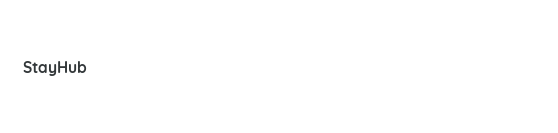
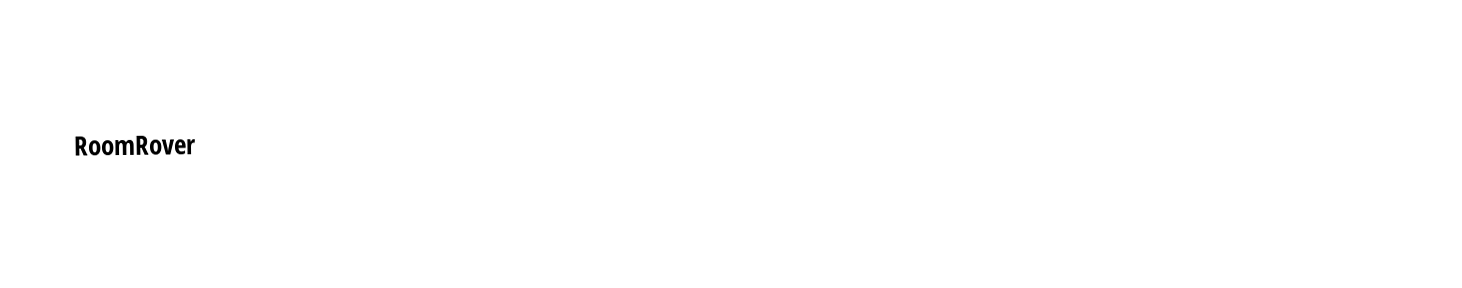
[23,61,87,76] StayHub -> [73,135,197,156] RoomRover

